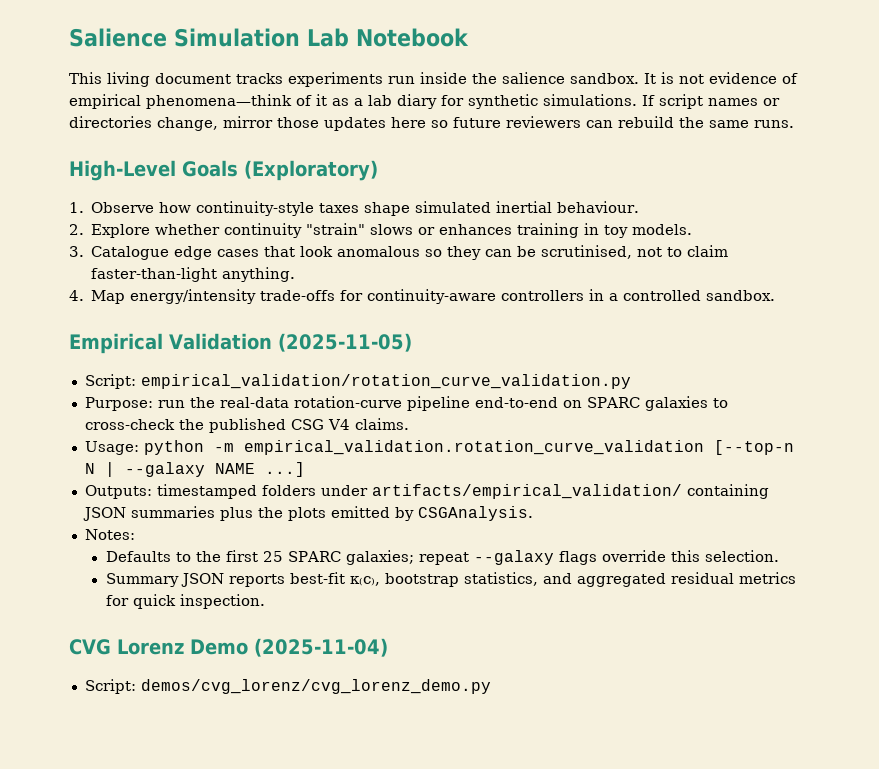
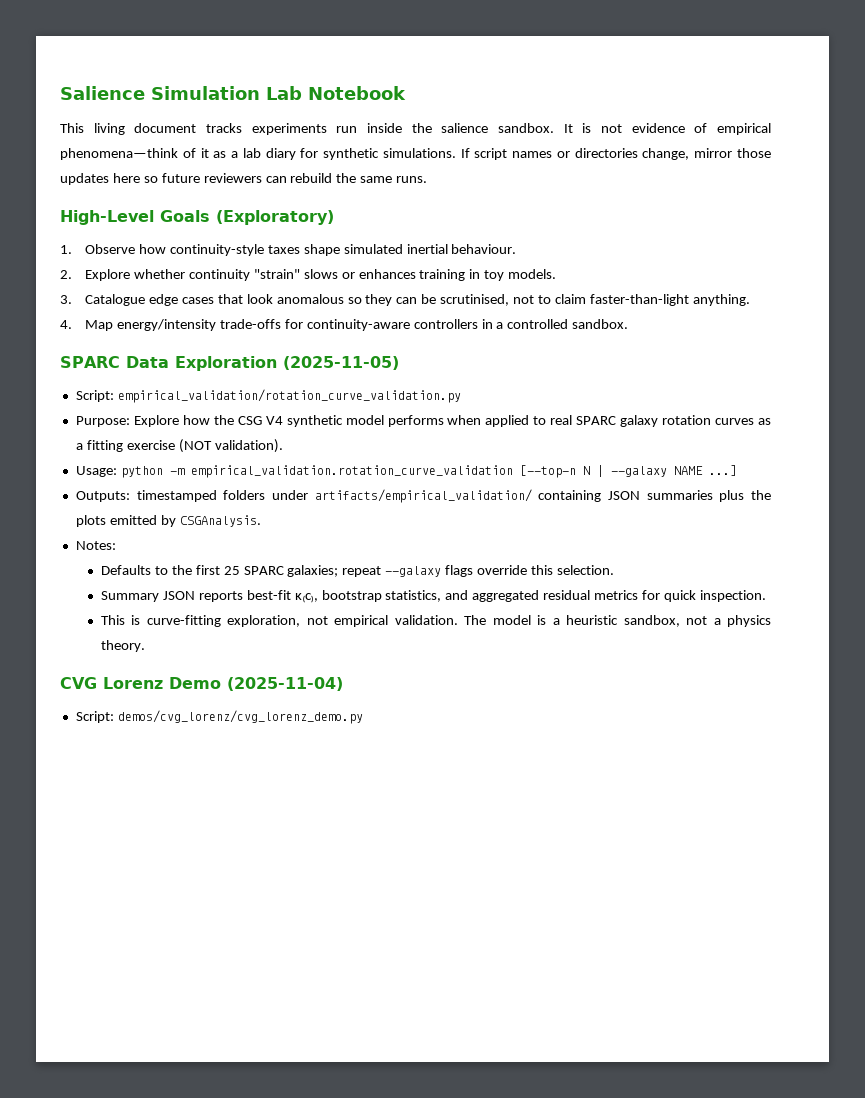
[69,333,272,354] Empirical Validation -> [60,356,277,371] SPARC Data Exploration
[157,396,728,411] [84,418,409,433] run the real-data rotation-curve pipeline end-to-end on SPARC galaxies to cross-check the published CSG V4 claims. -> [133,415,772,427] [75,439,283,453] Explore how the CSG V4 synthetic model performs when applied to real SPARC galaxy rotation curves as a fitting exercise (NOT validation).
(265, 601) none -> [100,615,772,627] [100,640,145,652] // This is curve-fitting exploration, not empirical validation. The model is a heuristic sandbox, not a physics theory.

